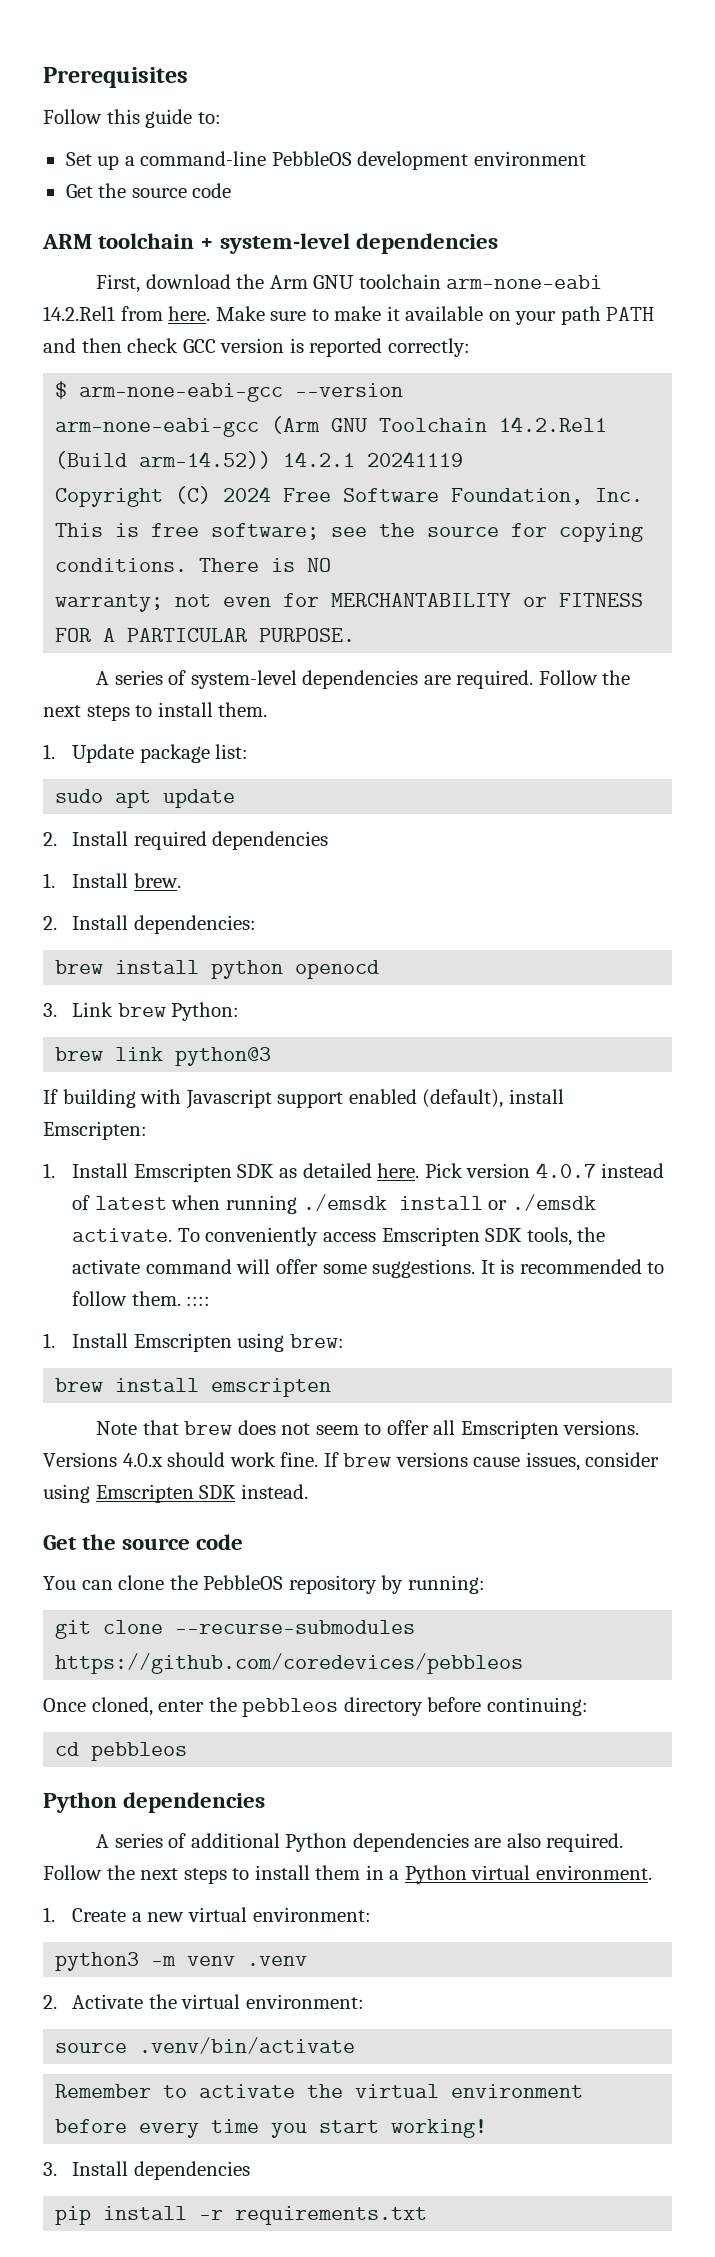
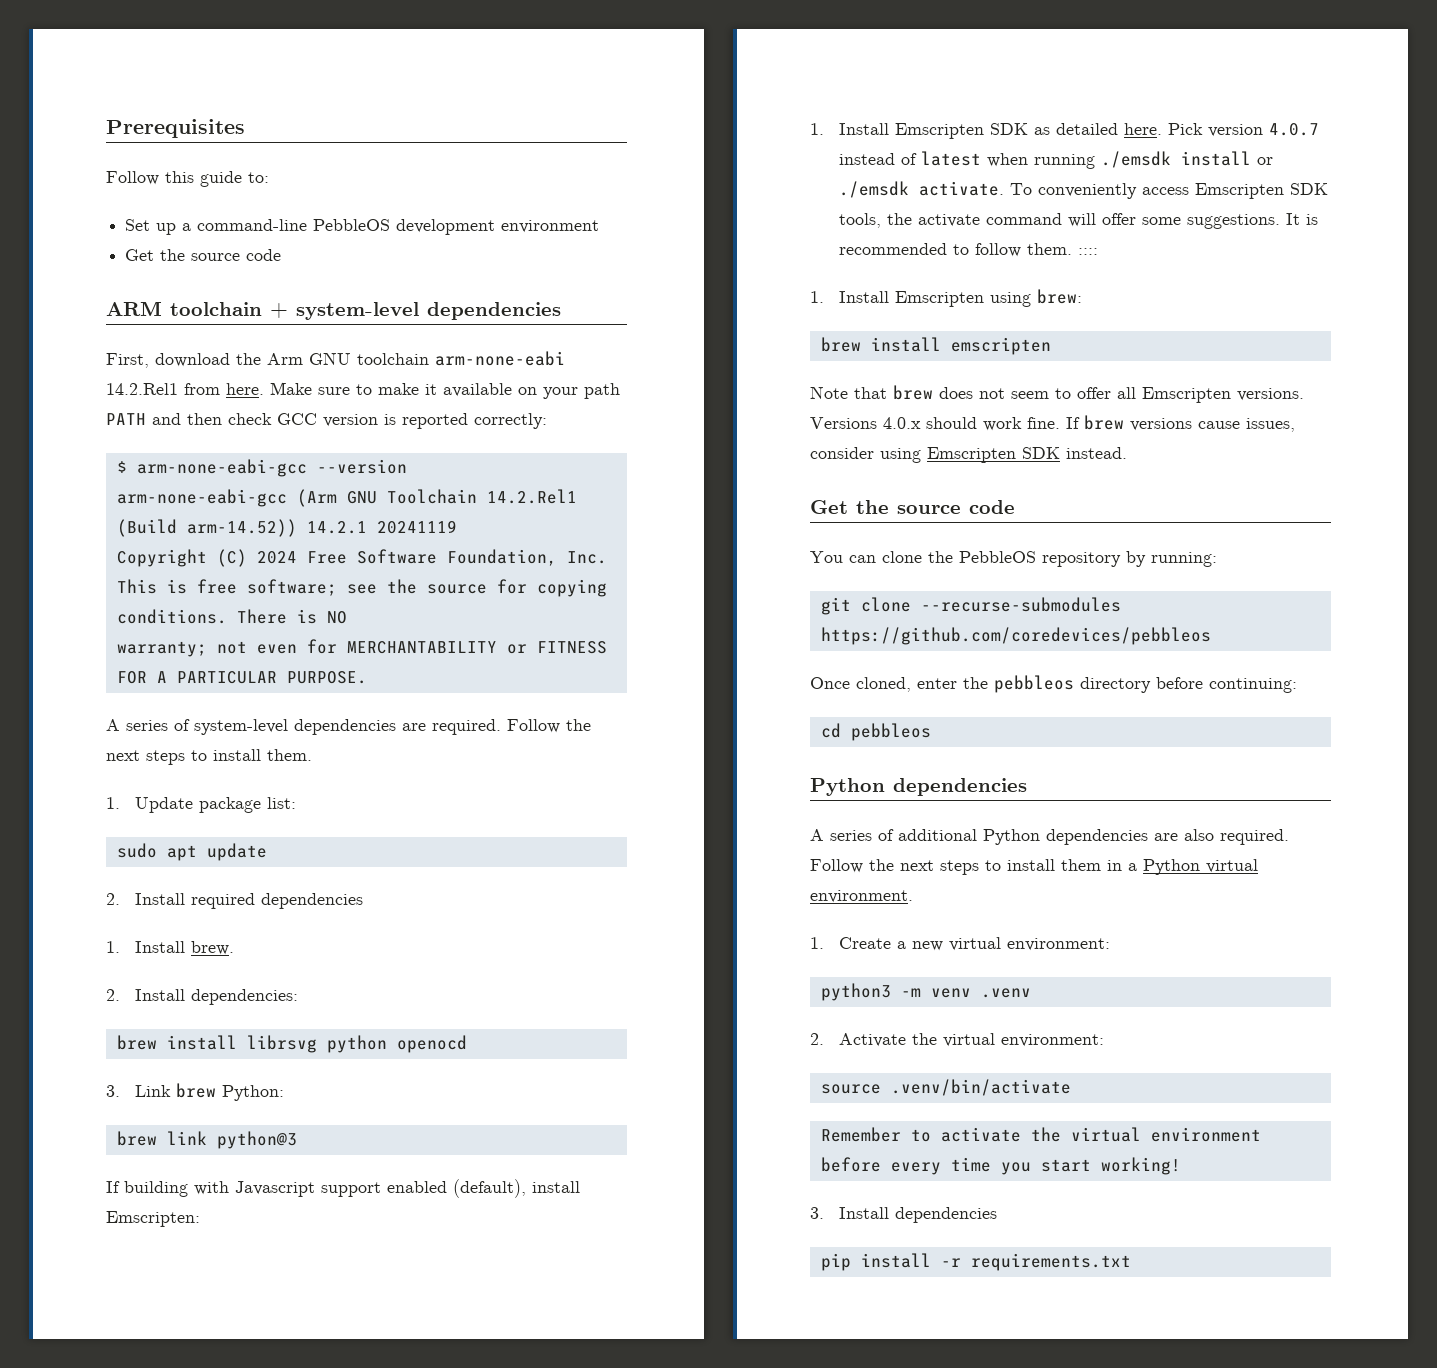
(200, 967) none -> [246,1035,317,1053] librsvg

